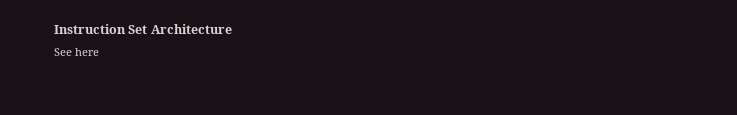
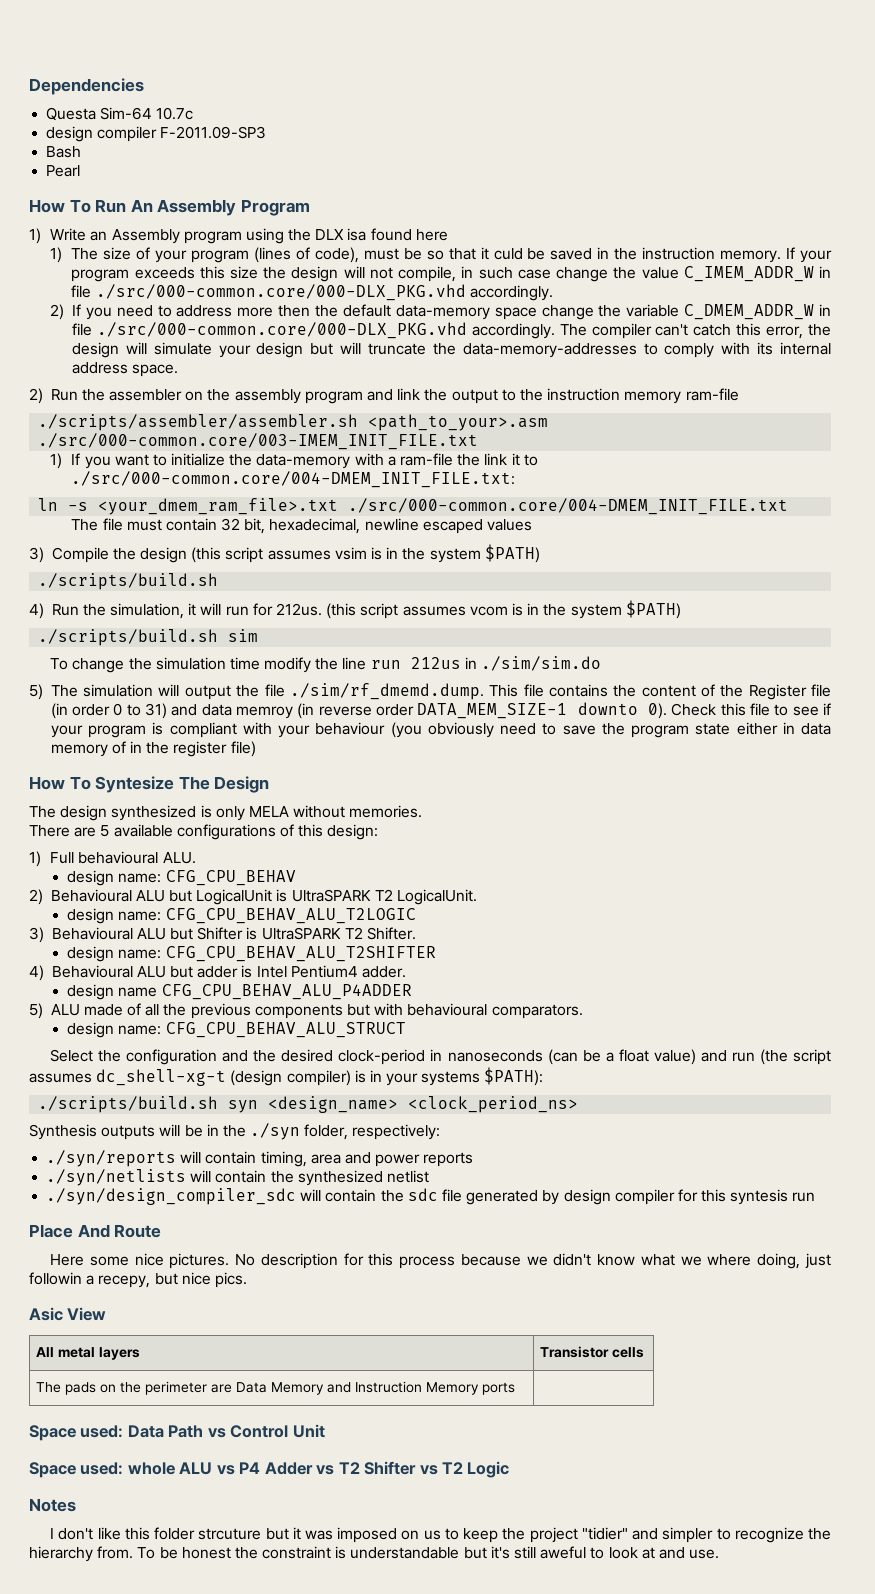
[54,24,232,34] [54,48,99,56] Instruction Set Architecture // See here -> [29,78,144,95] [46,107,194,121] [46,126,267,142] [46,146,82,158] [46,165,81,177] [29,199,310,216] [29,228,448,244] [50,247,832,263] [71,266,831,282] [71,284,553,301] [50,304,831,320] [71,322,832,339] [71,342,832,358] [71,362,179,377] [29,388,739,404] [38,414,549,431] [38,433,479,450] [50,453,538,469] [71,471,516,488] [38,498,789,515] [71,518,533,534] [29,544,540,563] [38,573,219,590] [29,600,681,619] [38,629,259,646] [50,656,602,673] [29,683,832,700] [50,702,832,719] [50,722,831,738] [50,741,256,757] [29,776,270,793] [29,805,423,821] [29,824,379,840] [29,851,196,867] [67,870,296,886] [29,889,478,905] [67,908,416,924] [29,927,417,943] [67,946,436,962] [29,965,407,981] [67,984,412,1000] [29,1003,583,1019] [67,1022,406,1038] [50,1049,832,1065] [29,1067,544,1086] [38,1096,579,1113] [29,1123,441,1140] [46,1150,474,1167] [46,1169,429,1186] [46,1188,816,1205] [29,1224,162,1238] [50,1253,831,1269] [29,1272,247,1288] [29,1307,107,1321] [36,1347,140,1360] [540,1346,645,1358] [36,1381,516,1395] [29,1424,325,1441] [29,1461,510,1478] [29,1498,76,1512] [50,1527,831,1543] [29,1546,720,1562] Dependencies // Questa Sim-64 10.7c // design compiler F-2011.09-SP3 // Bash // Pearl // How To Run An Assembly Program // 1) Write an Assembly program using the DLX isa found here // 1) The size of your program (lines of code), must be so that it culd be saved in the instruction memory. If your program exceeds this size the design will not compile, in such case change the value C_IMEM_ADDR_W in file ./src/000-common.core/000-DLX_PKG.vhd accordingly. // 2) If you need to address more then the default data-memory space change the variable C_DMEM_ADDR_W in file ./src/000-common.core/000-DLX_PKG.vhd accordingly. The compiler can't catch this error, the design will simulate your design but will truncate the data-memory-addresses to comply with its internal address space. // 2) Run the assembler on the assembly program and link the output to the instruction memory ram-file // ./scripts/assembler/assembler.sh <path_to_your>.asm ./src/000-common.core/003-IMEM_INIT_FILE.txt // 1) If you want to initialize the data-memory with a ram-file the link it to ./src/000-common.core/004-DMEM_INIT_FILE.txt: // ln -s <your_dmem_ram_file>.txt ./src/000-common.core/004-DMEM_INIT_FILE.txt // The file must contain 32 bit, hexadecimal, newline escaped values // 3) Compile the design (this script assumes vsim is in the system $PATH) // ./scripts/build.sh // 4) Run the simulation, it will run for 212us. (this script assumes vcom is in the system $PATH) // ./scripts/build.sh sim // To change the simulation time modify the line run 212us in ./sim/sim.do // 5) The simulation will output the file ./sim/rf_dmemd.dump. This file contains the content of the Register file (in order 0 to 31) and data memroy (in reverse order DATA_MEM_SIZE-1 downto 0). Check this file to see if your program is compliant with your behaviour (you obviously need to save the program state either in data memory of in the register file) // How To Syntesize The Design // The design synthesized is only MELA without memories. // There are 5 available configurations of this design: // 1) Full behavioural ALU. // design name: CFG_CPU_BEHAV // 2) Behavioural ALU but LogicalUnit is UltraSPARK T2 LogicalUnit. // design name: CFG_CPU_BEHAV_ALU_T2LOGIC // 3) Behavioural ALU but Shifter is UltraSPARK T2 Shifter. // design name: CFG_CPU_BEHAV_ALU_T2SHIFTER // 4) Behavioural ALU but adder is Intel Pentium4 adder. // design name CFG_CPU_BEHAV_ALU_P4ADDER // 5) ALU made of all the previous components but with behavioural comparators. // design name: CFG_CPU_BEHAV_ALU_STRUCT // Select the configuration and the desired clock-period in nanoseconds (can be a float value) and run (the script assumes dc_shell-xg-t (design compiler) is in your systems $PATH): // ./scripts/build.sh syn <design_name> <clock_period_ns> // Synthesis outputs will be in the ./syn folder, respectively: // ./syn/reports will contain timing, area and power reports // ./syn/netlists will contain the synthesized netlist // ./syn/design_compiler_sdc will contain the sdc file generated by design compiler for this syntesis run // Place And Route // Here some nice pictures. No description for this process because we didn't know what we where doing, just followin a recepy, but nice pics. // Asic View // All metal layers | Transistor cells // The pads on the perimeter are Data Memory and Instruction Memory ports | // Space used: Data Path vs Control Unit // Space used: whole ALU vs P4 Adder vs T2 Shifter vs T2 Logic // Notes // I don't like this folder strcuture but it was imposed on us to keep the project "tidier" and simpler to recognize the hierarchy from. To be honest the constraint is understandable but it's still aweful to look at and use.

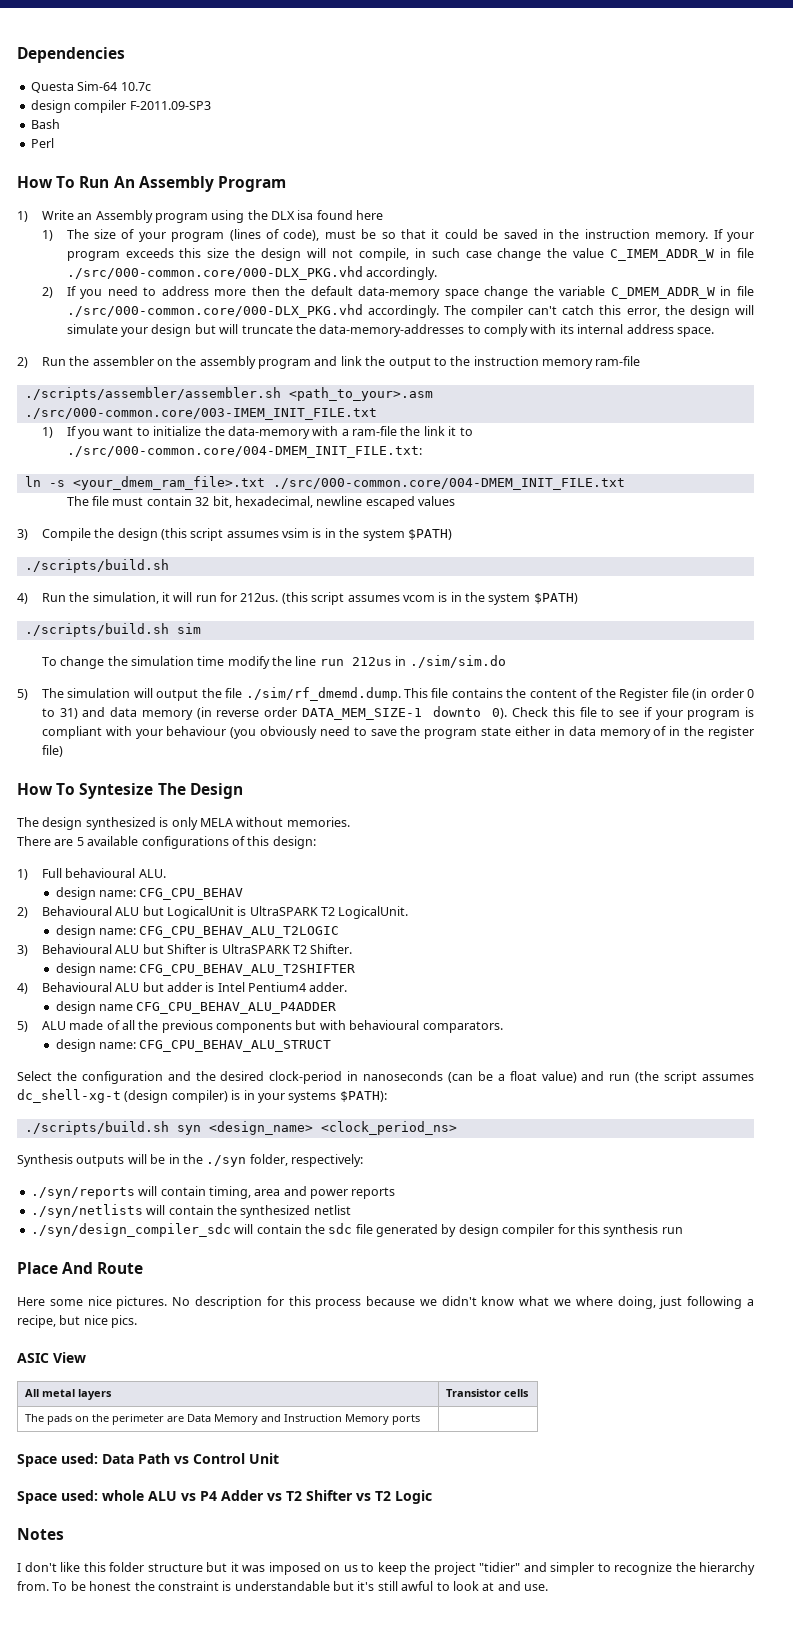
[46,165,81,177] Pearl -> [30,138,54,148] Perl
[493,248,523,260] culd -> [444,229,478,239] could
[236,706,294,719] memroy -> [141,710,193,720] memory
[730,1189,789,1205] syntesis -> [603,1224,659,1237] synthesis
[29,1272,151,1288] followin a recepy, -> [687,1296,754,1309] [17,1315,56,1328] following a recipe,
[29,1307,63,1321] Asic -> [17,1353,49,1363] ASIC
[198,1528,262,1540] strcuture -> [147,1563,203,1572] structure
[540,1546,587,1559] aweful -> [401,1581,434,1591] awful

